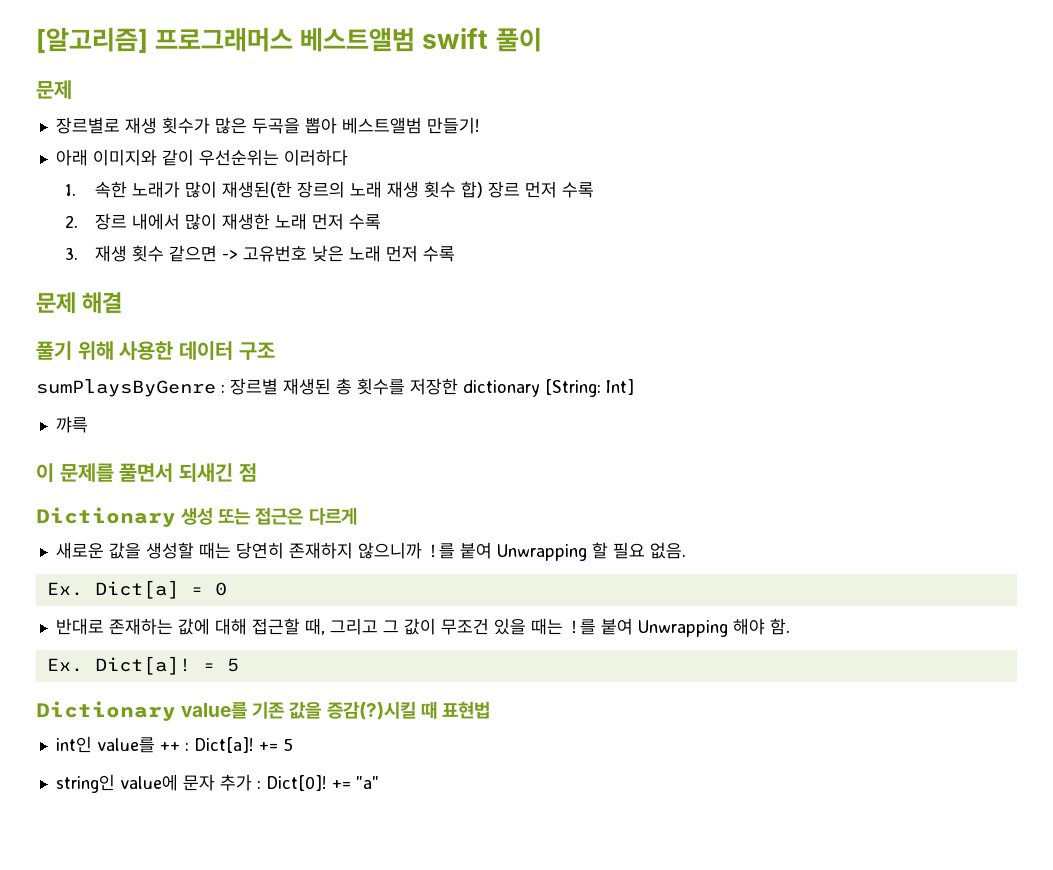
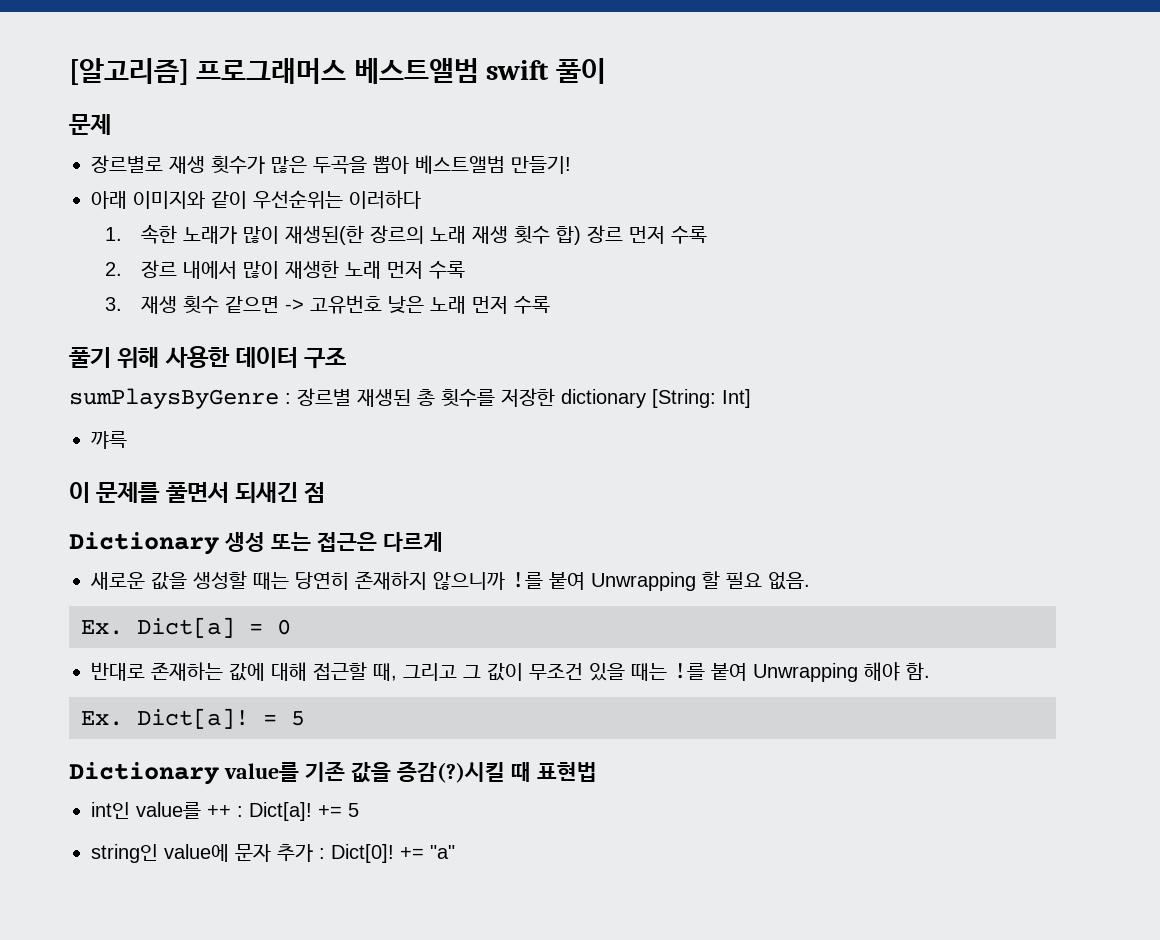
[36,292,123,314] // 문제 해결 -> (550, 305) none

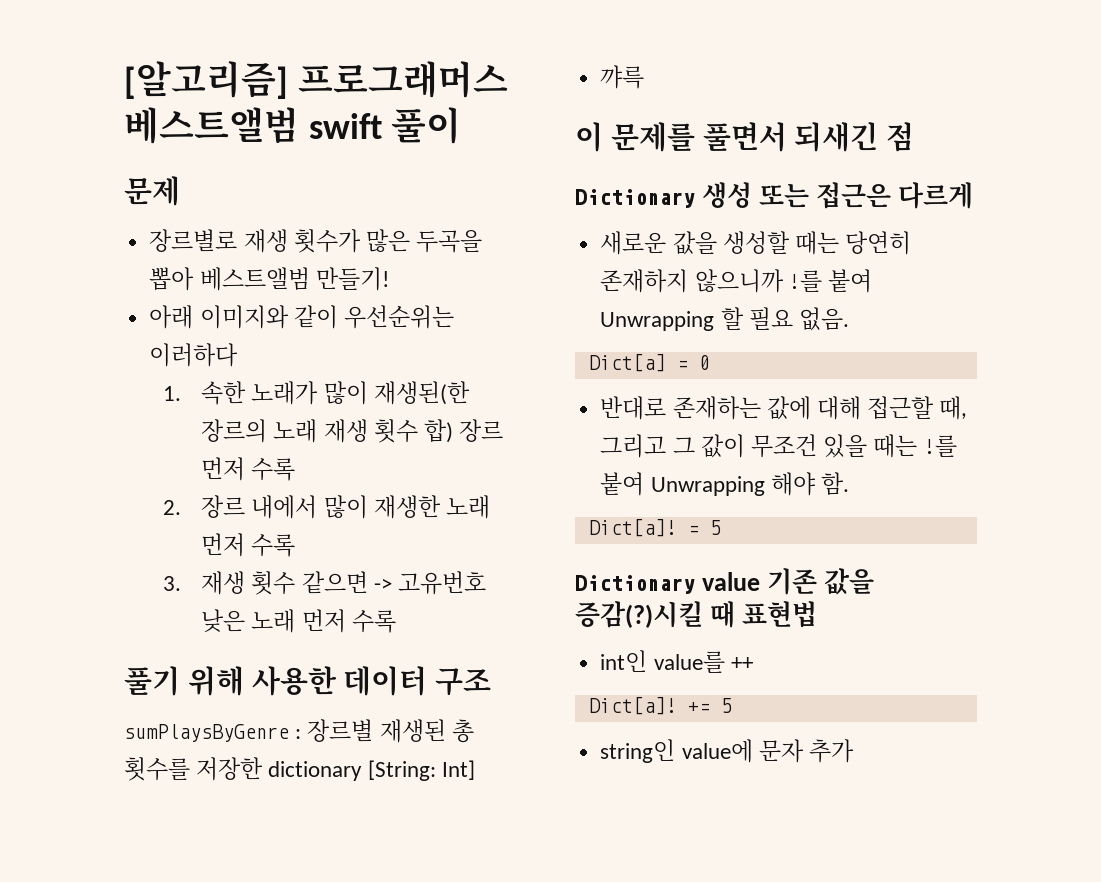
[81,620,123,635] Ex. -> (849, 319) none
[81,711,123,726] Ex. -> (849, 483) none
[223,762,299,782] value를 -> [702,572,761,591] value
[237,806,243,817] : -> (753, 663) //
[319,844,455,863] : Dict[0]! += "a" -> (854, 751) none

